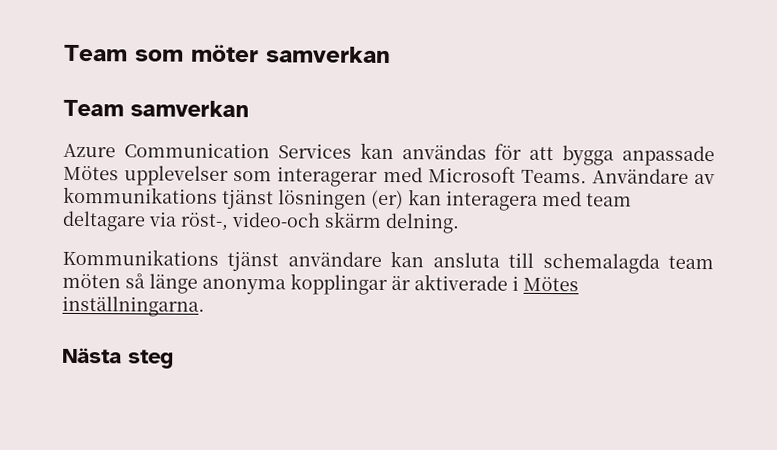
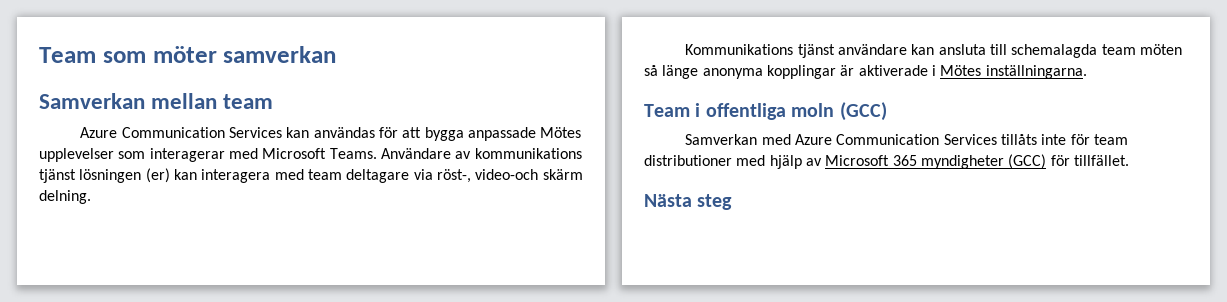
[63,99,249,118] Team samverkan -> [39,93,274,109] Samverkan mellan team
(205, 306) none -> [644,102,887,121] [685,134,1128,145] [644,154,1129,169] // Team i offentliga moln (GCC) // Samverkan med Azure Communication Services tillåts inte för team distributioner med hjälp av Microsoft 365 myndigheter (GCC) för tillfället.

